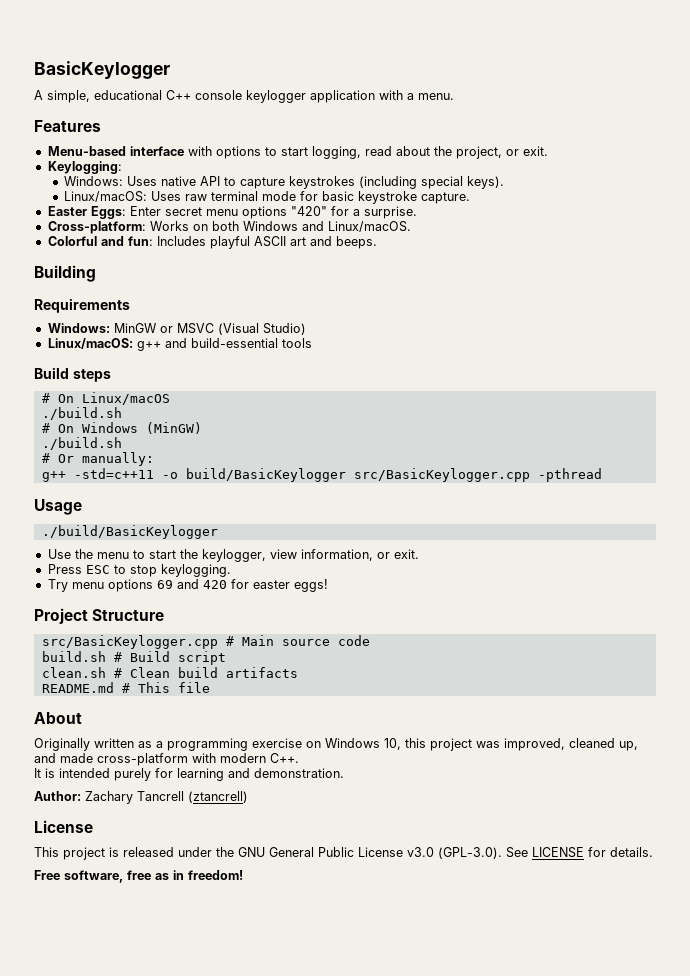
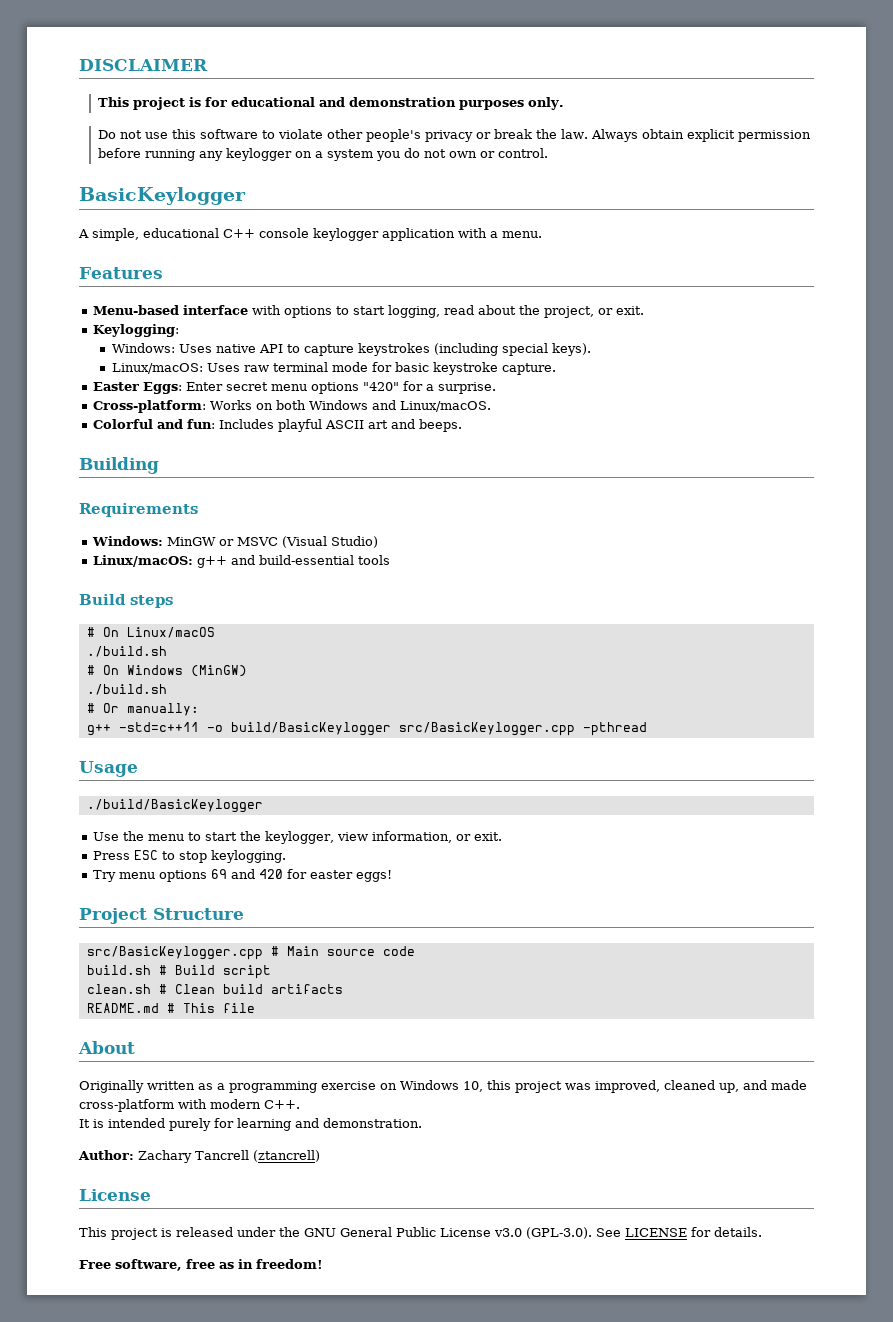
(34, 70) none -> [79,59,208,71] [97,97,564,110] [97,129,811,142] [97,148,548,161] DISCLAIMER // This project is for educational and demonstration purposes only. // Do not use this software to violate other people's privacy or break the law. Always obtain explicit permission before running any keylogger on a system you do not own or control. //

